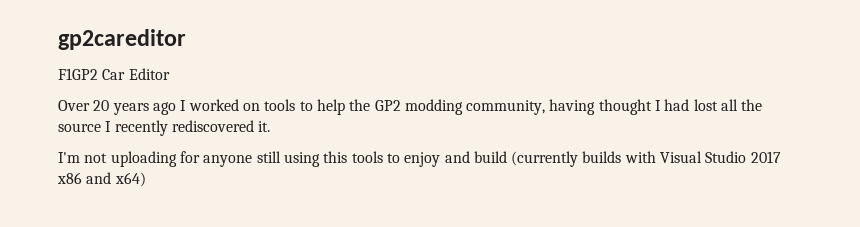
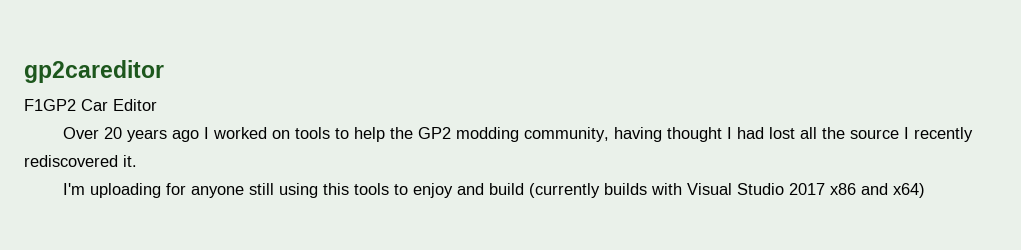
[84,153,108,163] not -> (85, 189) none

